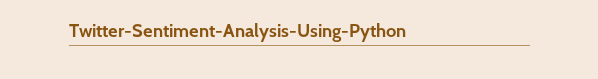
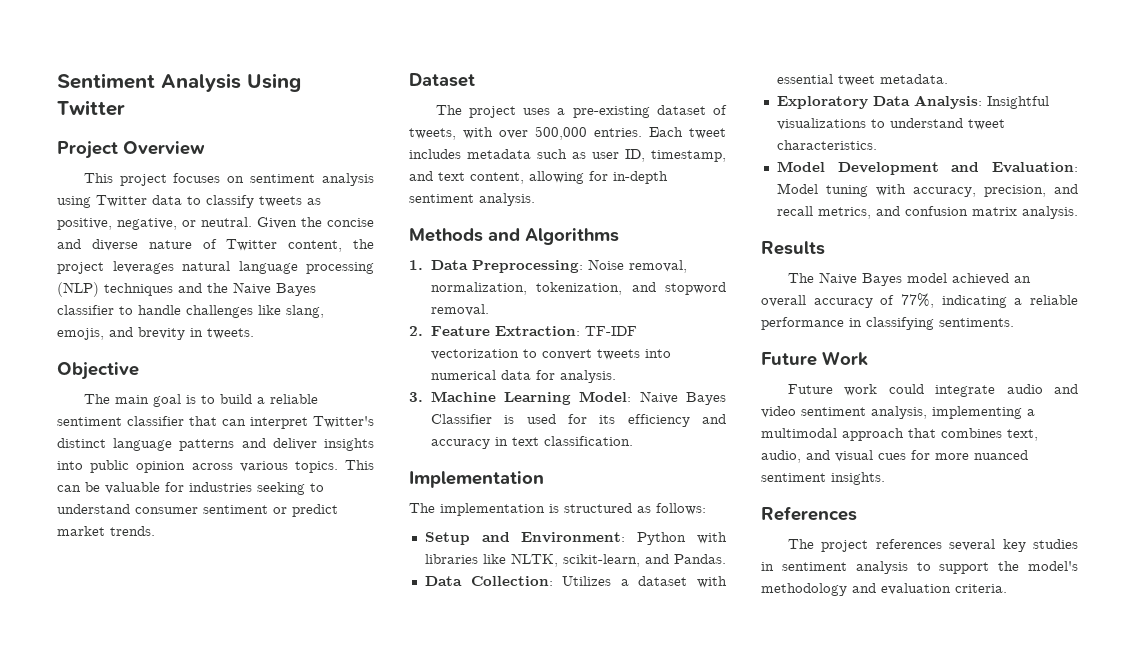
[69,23,406,42] Twitter-Sentiment-Analysis-Using-Python -> [57,73,301,92] [57,100,125,116] [57,141,205,159] [83,173,374,186] [57,195,321,208] [57,217,374,230] [57,239,374,252] [57,261,374,274] [57,282,316,297] [57,305,324,318] [57,327,254,340] [57,362,139,380] [83,394,318,407] [57,416,374,429] [57,438,374,451] [57,460,374,473] [57,482,324,495] [57,504,338,517] [57,526,155,536] [409,73,475,87] [435,105,727,118] [409,126,726,140] [409,149,726,162] [409,171,668,184] [409,193,535,206] [409,228,619,245] [409,259,687,273] [430,282,726,295] [430,304,489,316] [409,326,637,336] [430,349,671,360] [430,370,616,383] [409,391,726,405] [430,414,726,427] [430,436,633,449] [409,471,544,488] [409,503,706,516] [424,532,727,545] [424,553,726,567] [424,576,727,588] [776,74,948,86] [776,95,1049,109] [776,118,1005,130] [776,140,877,150] [776,161,1078,175] [776,183,1078,197] [776,206,1078,219] [761,241,825,255] [787,272,1031,286] [761,293,1078,308] [761,317,1014,330] [761,351,868,366] [787,384,1078,397] [761,406,1035,419] [761,428,1038,441] [761,450,1028,463] [761,472,885,485] [761,506,857,521] [787,539,1078,552] [761,561,1078,574] [761,583,1007,596] Sentiment Analysis Using Twitter // Project Overview // This project focuses on sentiment analysis using Twitter data to classify tweets as positive, negative, or neutral. Given the concise and diverse nature of Twitter content, the project leverages natural language processing (NLP) techniques and the Naive Bayes classifier to handle challenges like slang, emojis, and brevity in tweets. // Objective // The main goal is to build a reliable sentiment classifier that can interpret Twitter's distinct language patterns and deliver insights into public opinion across various topics. This can be valuable for industries seeking to understand consumer sentiment or predict market trends. // Dataset // The project uses a pre-existing dataset of tweets, with over 500,000 entries. Each tweet includes metadata such as user ID, timestamp, and text content, allowing for in-depth sentiment analysis. // Methods and Algorithms // 1. Data Preprocessing: Noise removal, normalization, tokenization, and stopword removal. // 2. Feature Extraction: TF-IDF vectorization to convert tweets into numerical data for analysis. // 3. Machine Learning Model: Naive Bayes Classifier is used for its efficiency and accuracy in text classification. // Implementation // The implementation is structured as follows: // Setup and Environment: Python with libraries like NLTK, scikit-learn, and Pandas. // Data Collection: Utilizes a dataset with essential tweet metadata. // Exploratory Data Analysis: Insightful visualizations to understand tweet characteristics. // Model Development and Evaluation: Model tuning with accuracy, precision, and recall metrics, and confusion matrix analysis. // Results // The Naive Bayes model achieved an overall accuracy of 77%, indicating a reliable performance in classifying sentiments. // Future Work // Future work could integrate audio and video sentiment analysis, implementing a multimodal approach that combines text, audio, and visual cues for more nuanced sentiment insights. // References // The project references several key studies in sentiment analysis to support the model's methodology and evaluation criteria.

